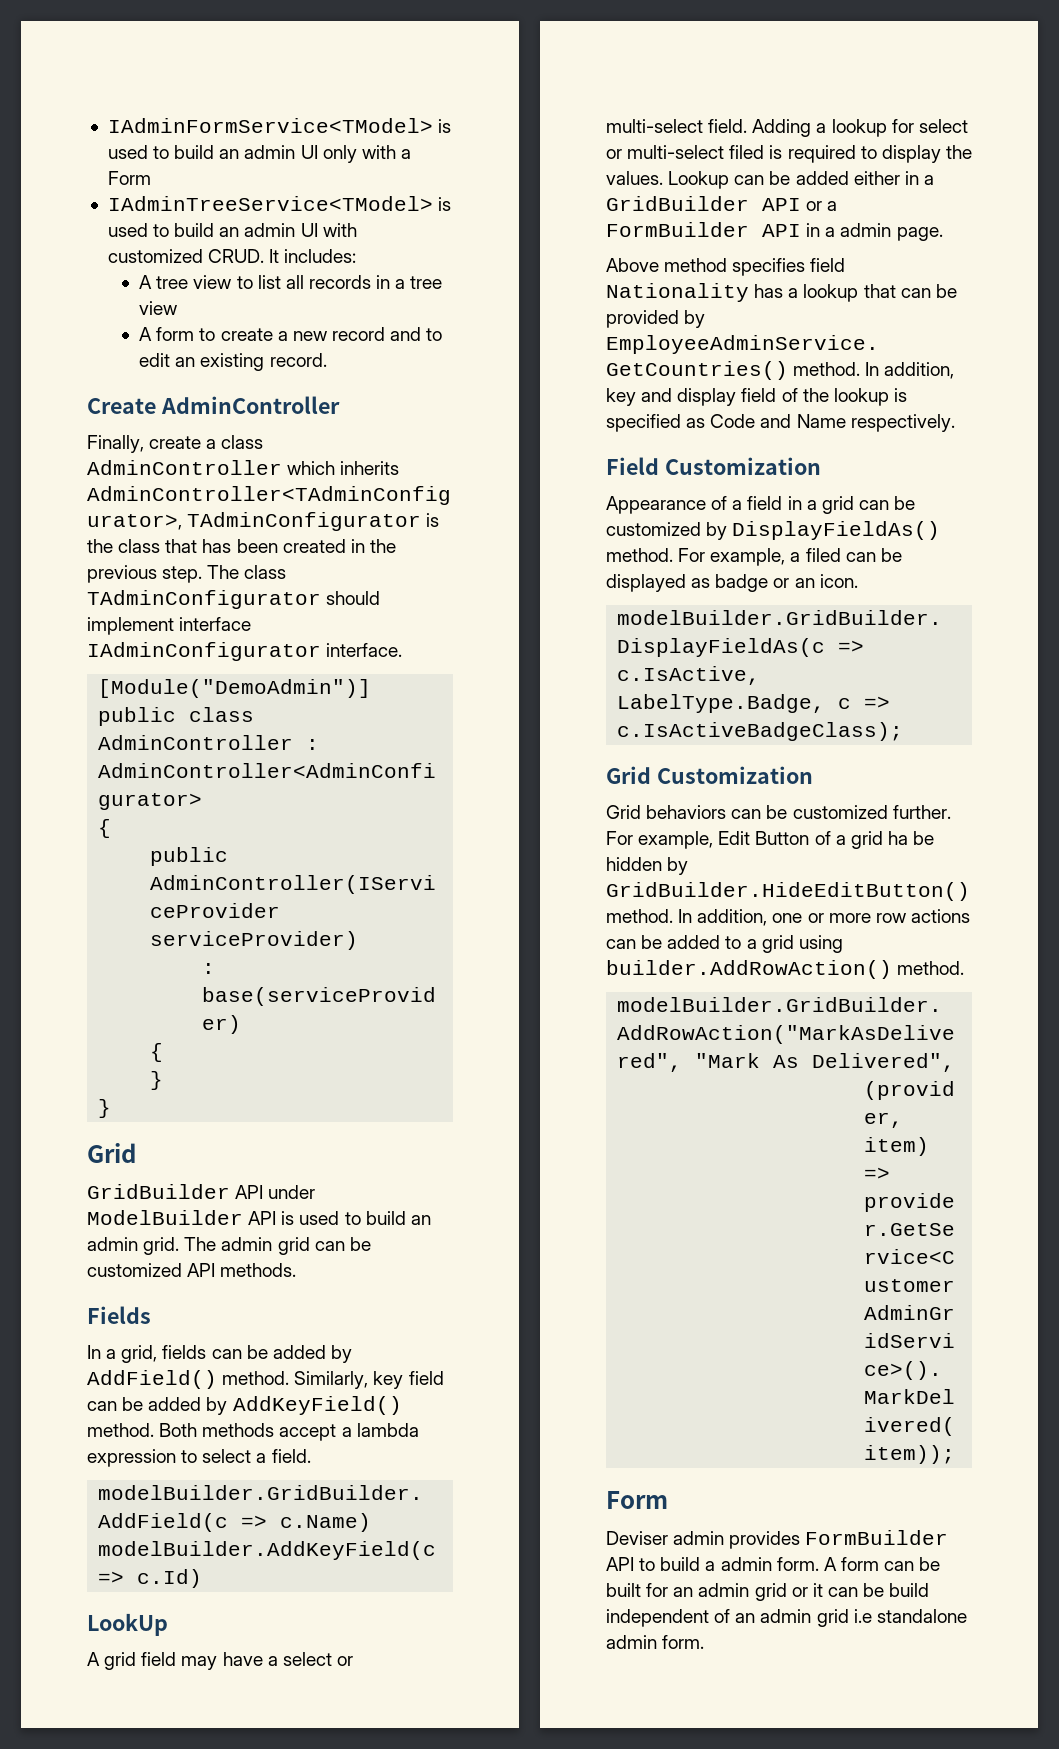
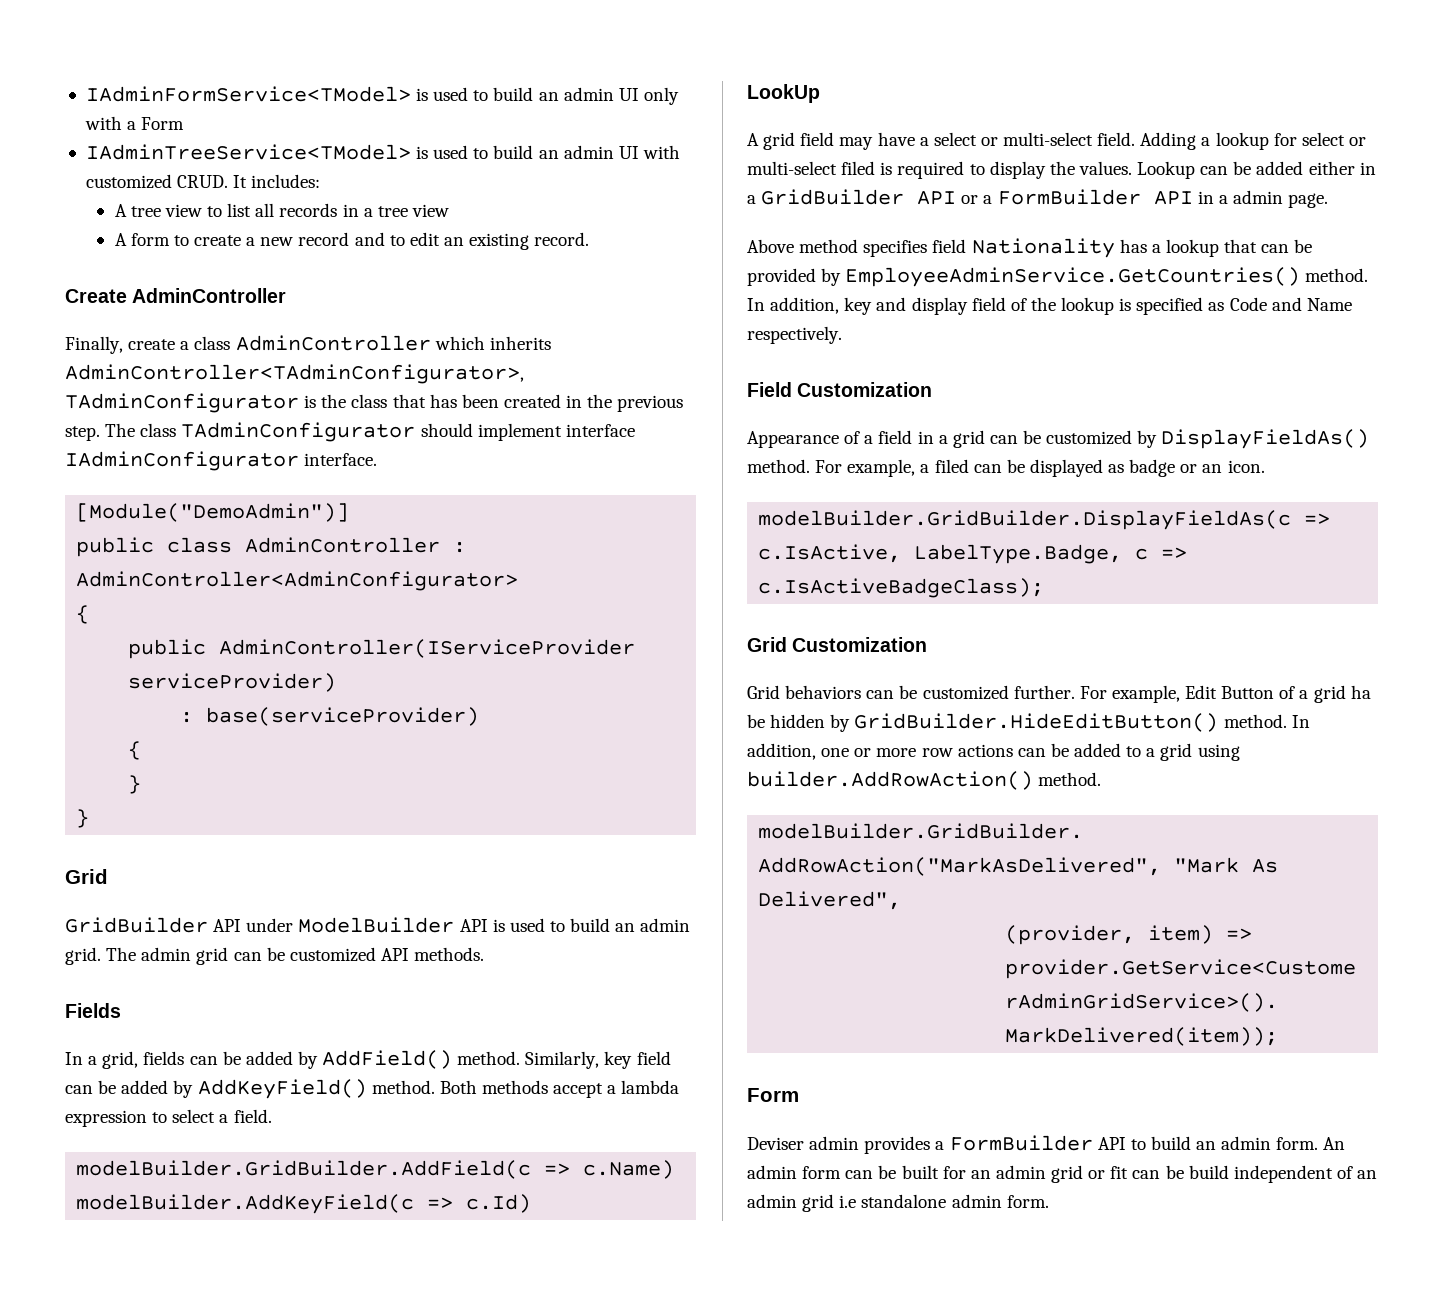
(801, 1540) none -> [935,1141,945,1150] a
[705,1557,837,1571] a admin form. A -> [1196,1136,1346,1150] [747,1165,797,1179] an admin form. An admin
[812,1583,823,1597] it -> [1110,1166,1129,1179] fit

